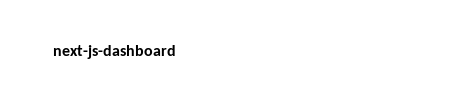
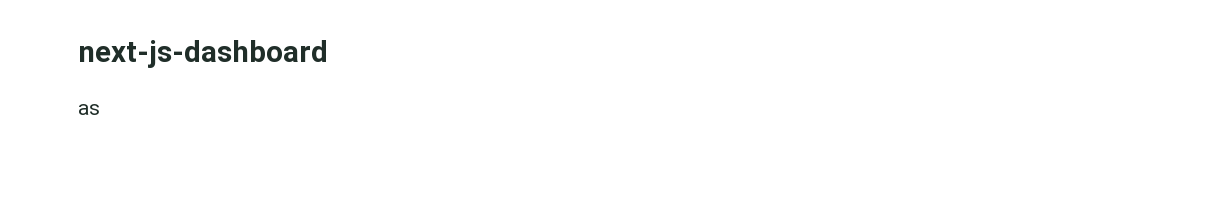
(176, 52) none -> [78,104,100,115] // as

